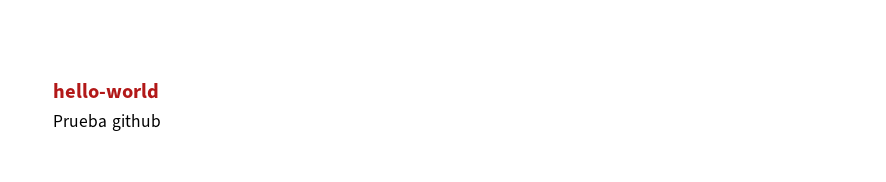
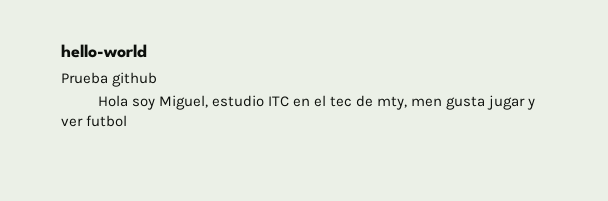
(161, 122) none -> [97,95,536,110] [61,115,128,127] // Hola soy Miguel, estudio ITC en el tec de mty, men gusta jugar y ver futbol

